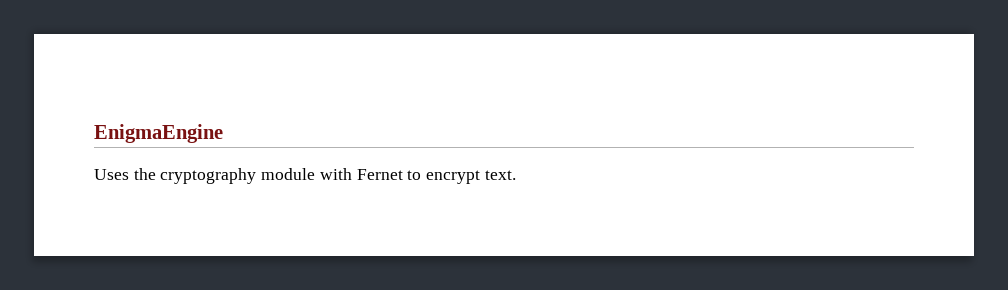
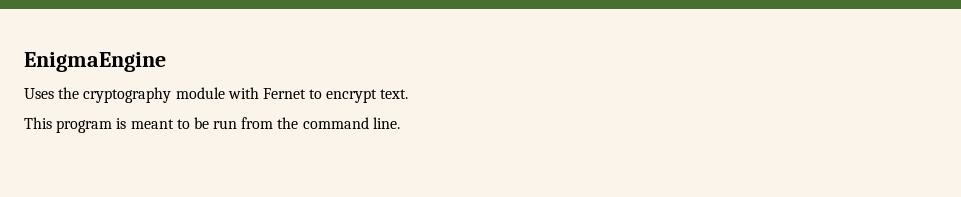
(516, 175) none -> [24,117,400,133] // This program is meant to be run from the command line.

